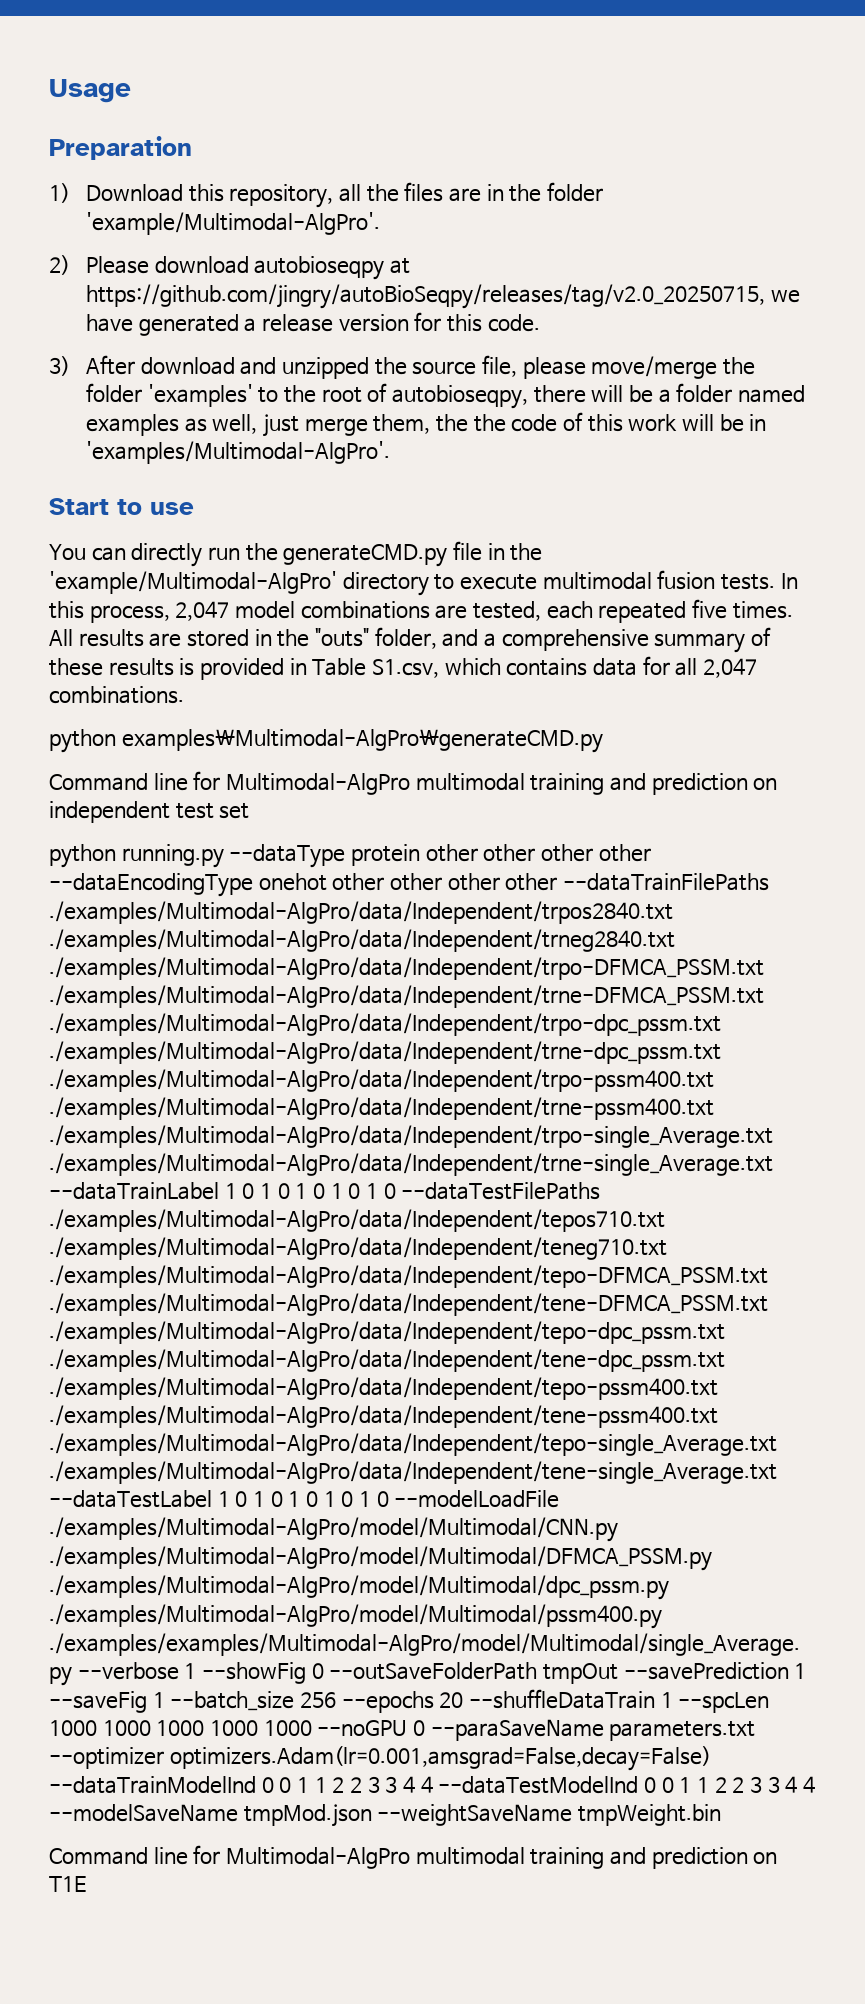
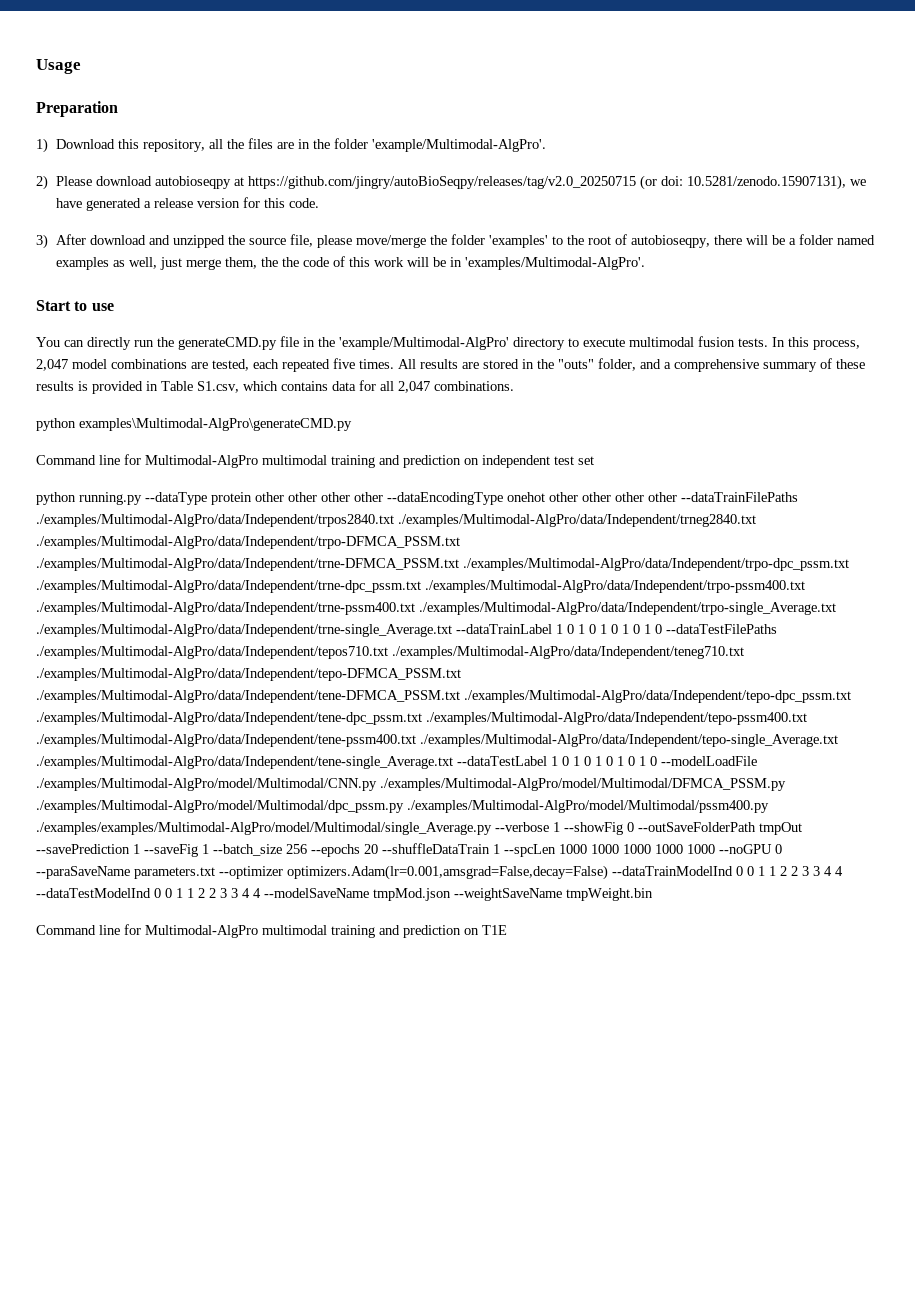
[85,284,765,309] https://github.com/jingry/autoBioSeqpy/releases/tag/v2.0_20250715, -> [248,175,847,190] https://github.com/jingry/autoBioSeqpy/releases/tag/v2.0_20250715 (or doi: 10.5281/zenodo.15907131),

